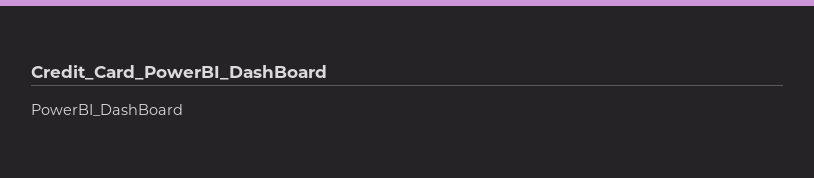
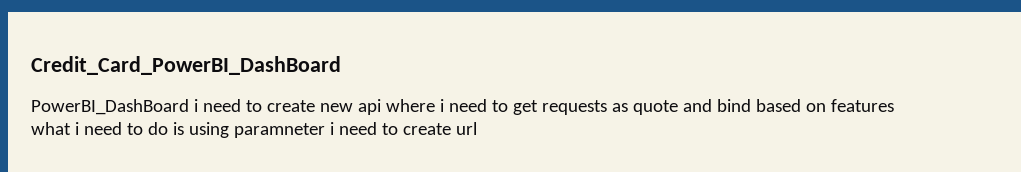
(183, 110) none -> [193,99,894,115] [31,122,477,138] i need to create new api where i need to get requests as quote and bind based on features what i need to do is using paramneter i need to create url

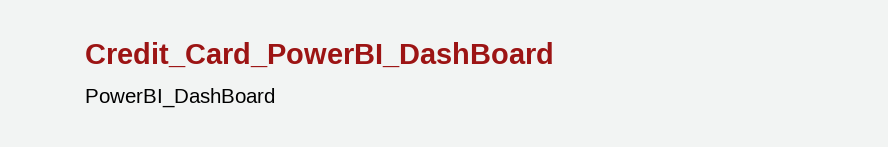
[193,99,894,115] [31,122,477,138] i need to create new api where i need to get requests as quote and bind based on features what i need to do is using paramneter i need to create url -> (275, 98) none

